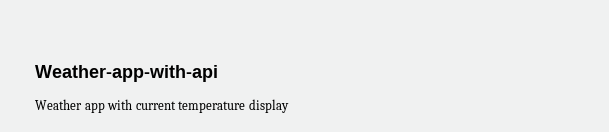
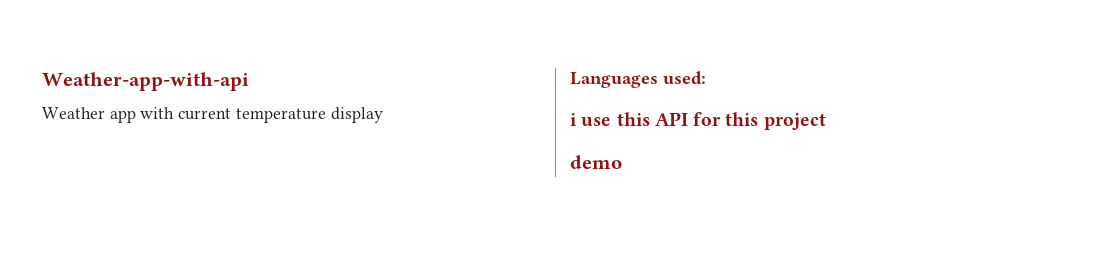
(289, 106) none -> [570,71,706,88] [570,112,826,130] [570,155,622,169] // Languages used: // i use this API for this project // demo

